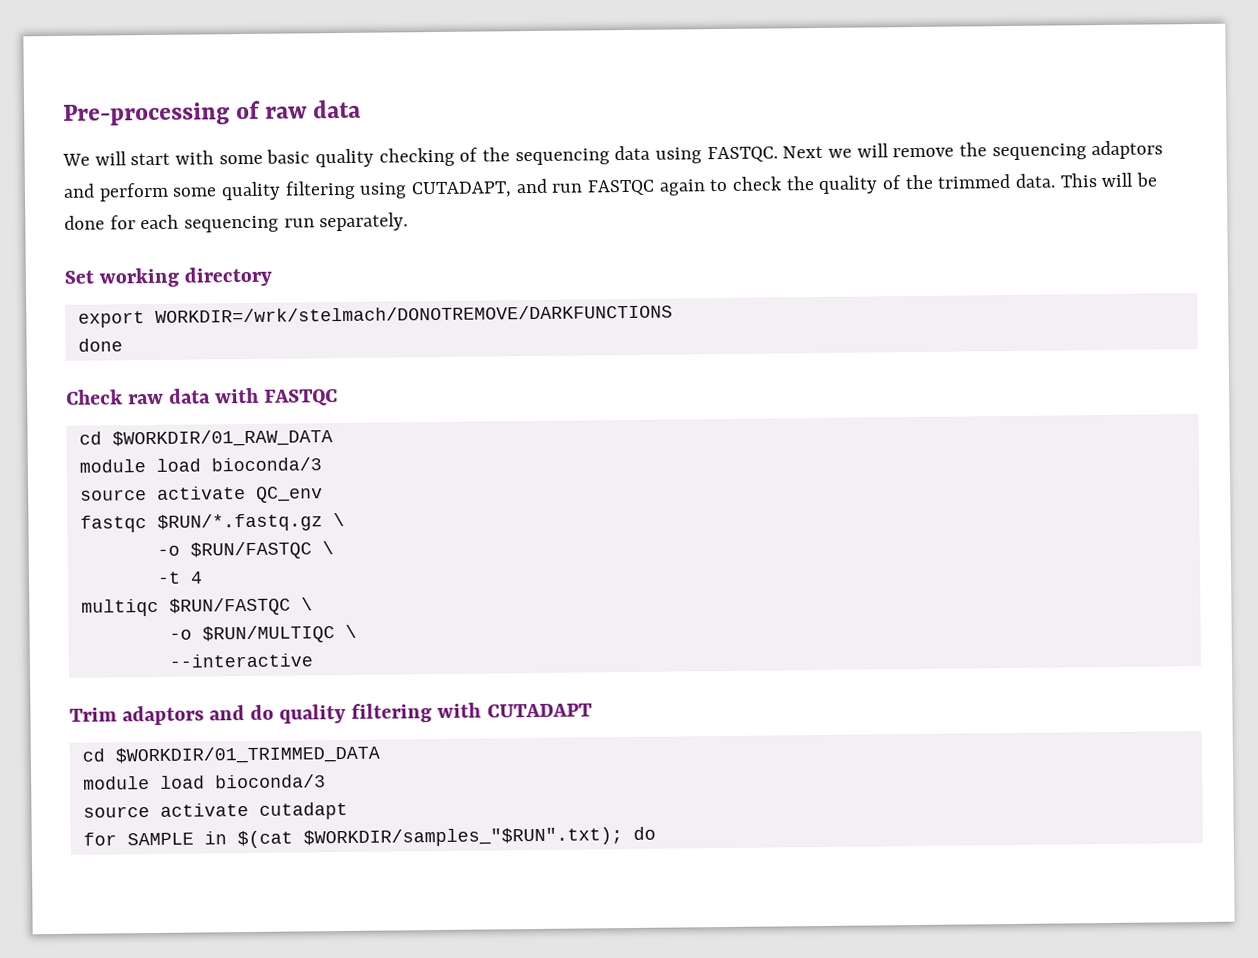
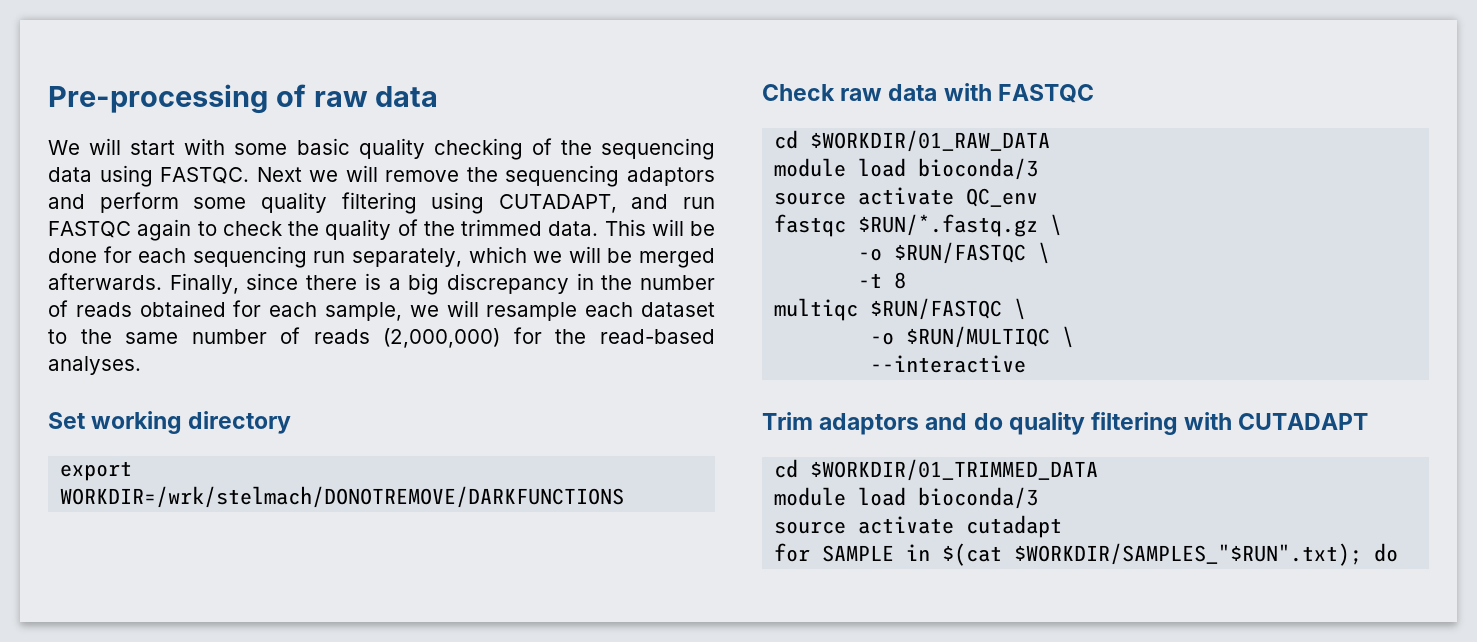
[319,212,409,232] separately. -> [352,246,716,268] [48,273,715,295] [48,300,715,321] [48,327,715,348] [48,356,141,375] separately, which we will be merged afterwards. Finally, since there is a big discrepancy in the number of reads obtained for each sample, we will resample each dataset to the same number of reads (2,000,000) for the read-based analyses.
[77,338,123,352] // done -> (625, 497) none
[189,571,203,584] 4 -> [894,272,907,289] 8
[302,827,623,848] $WORKDIR/samples_"$RUN".txt); -> [1014,543,1363,566] $WORKDIR/SAMPLES_"$RUN".txt);

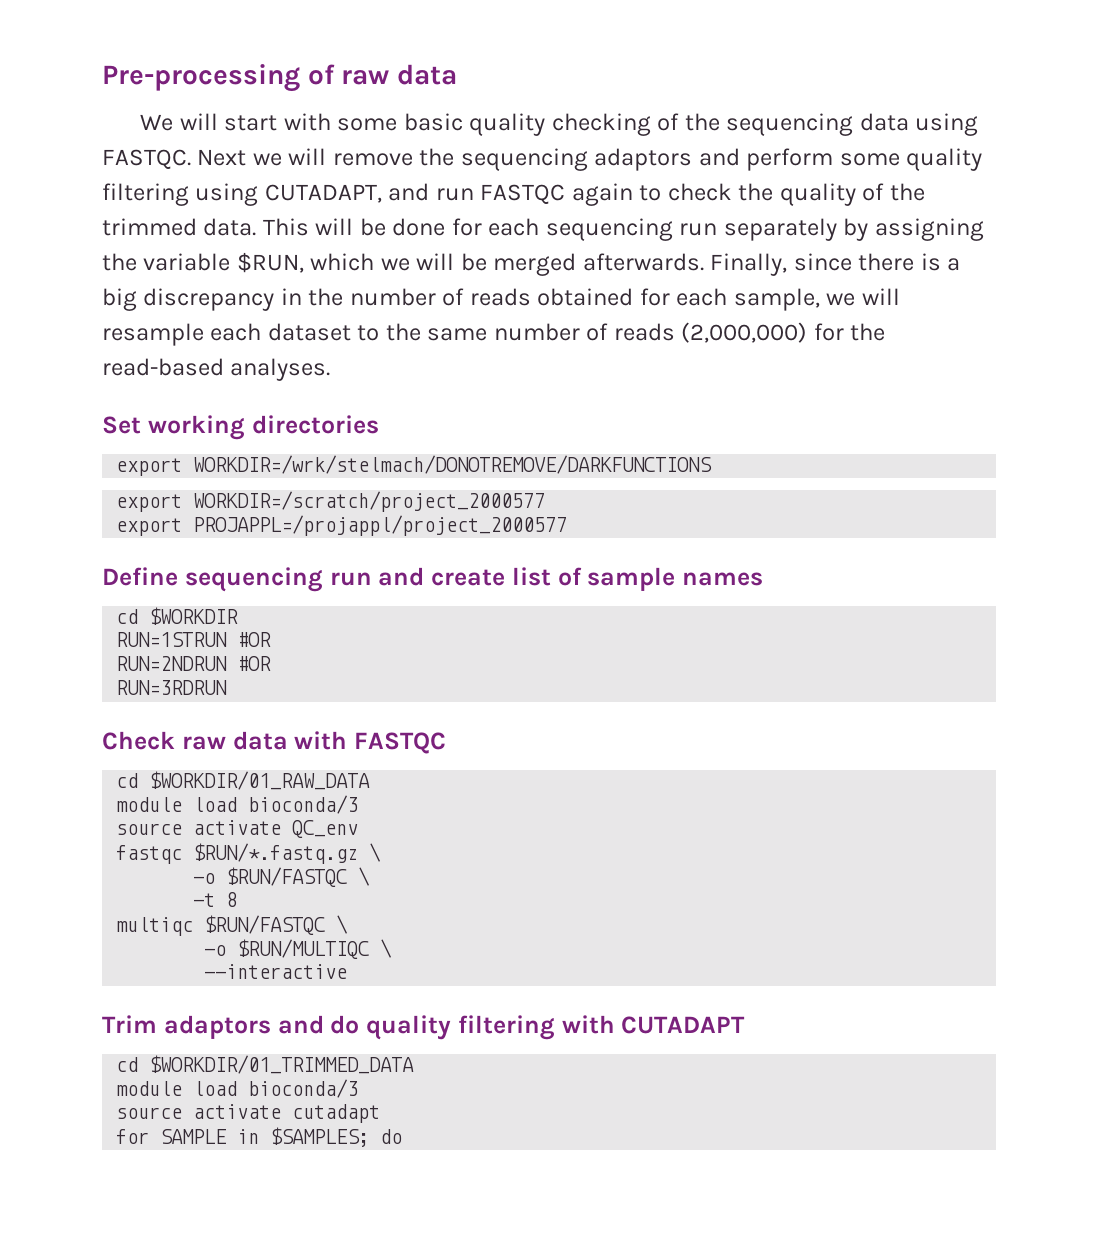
[352,248,462,267] separately, -> [723,218,984,241] [102,252,304,273] separately by assigning the variable $RUN,
[188,411,292,434] directory -> [251,415,379,434] directories
(625, 497) none -> [116,491,546,512] [116,515,568,536] [102,567,763,592] [116,607,239,625] [116,632,272,647] [116,656,272,671] [116,680,228,695] // export WORKDIR=/scratch/project_2000577 // export PROJAPPL=/projappl/project_2000577 // Define sequencing run and create list of sample names // cd $WORKDIR // RUN=1STRUN #OR // RUN=2NDRUN #OR // RUN=3RDRUN
[942,543,1363,566] $(cat $WORKDIR/SAMPLES_"$RUN".txt); -> [270,1127,370,1147] $SAMPLES;

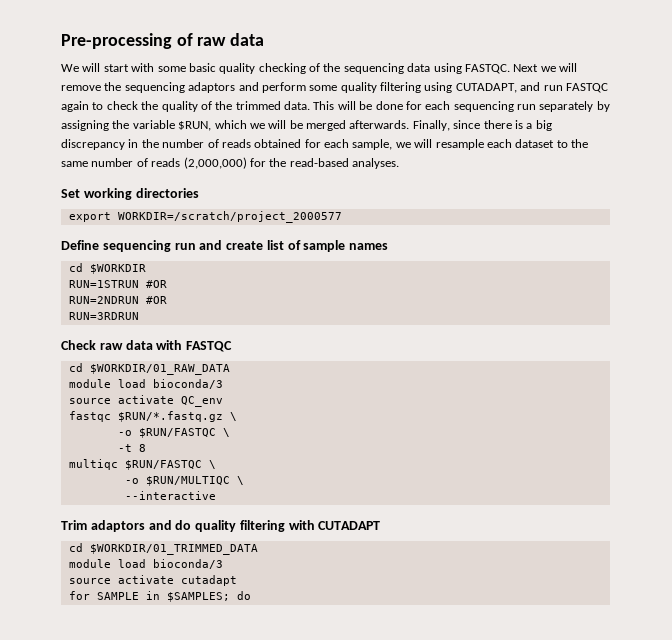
[116,455,713,476] // export WORKDIR=/wrk/stelmach/DONOTREMOVE/DARKFUNCTIONS -> (199, 193) none
[116,515,568,536] // export PROJAPPL=/projappl/project_2000577 -> (342, 217) none

